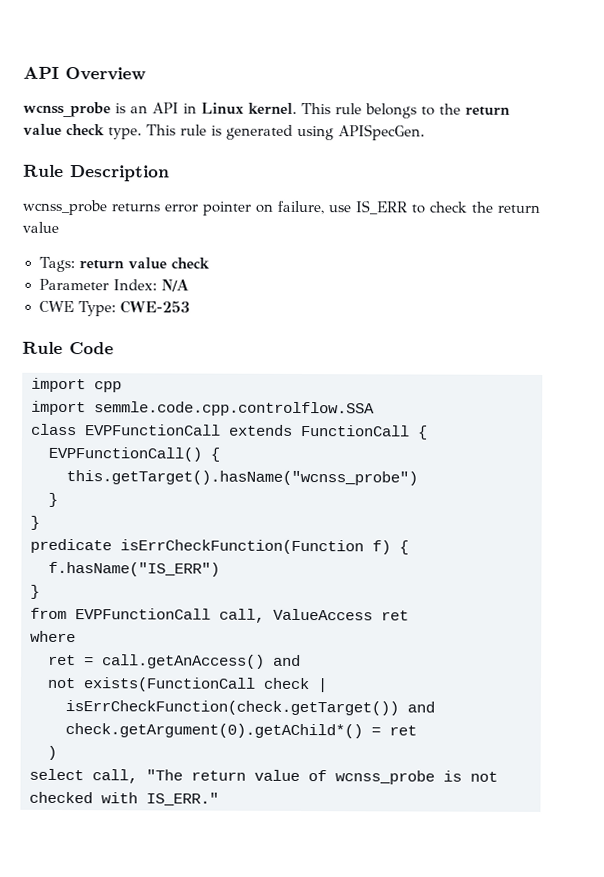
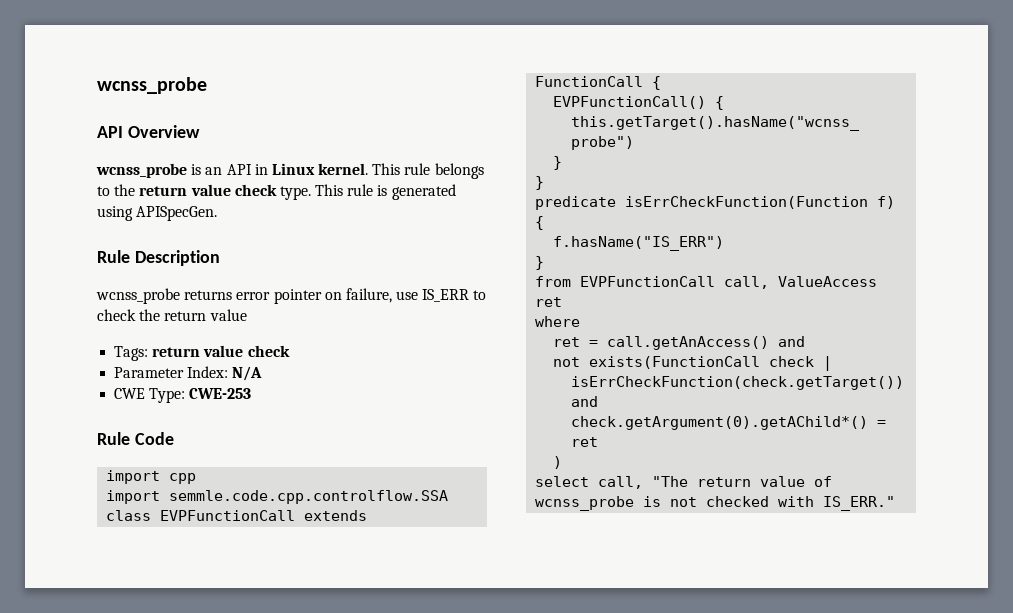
(23, 72) none -> [97,77,207,94] wcnss_probe //

